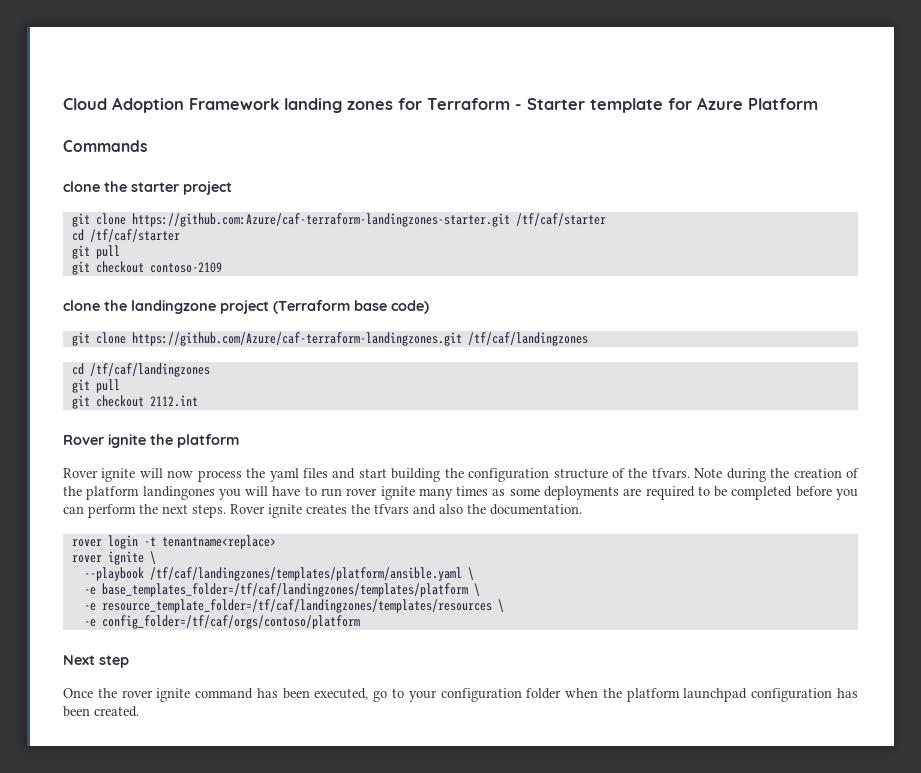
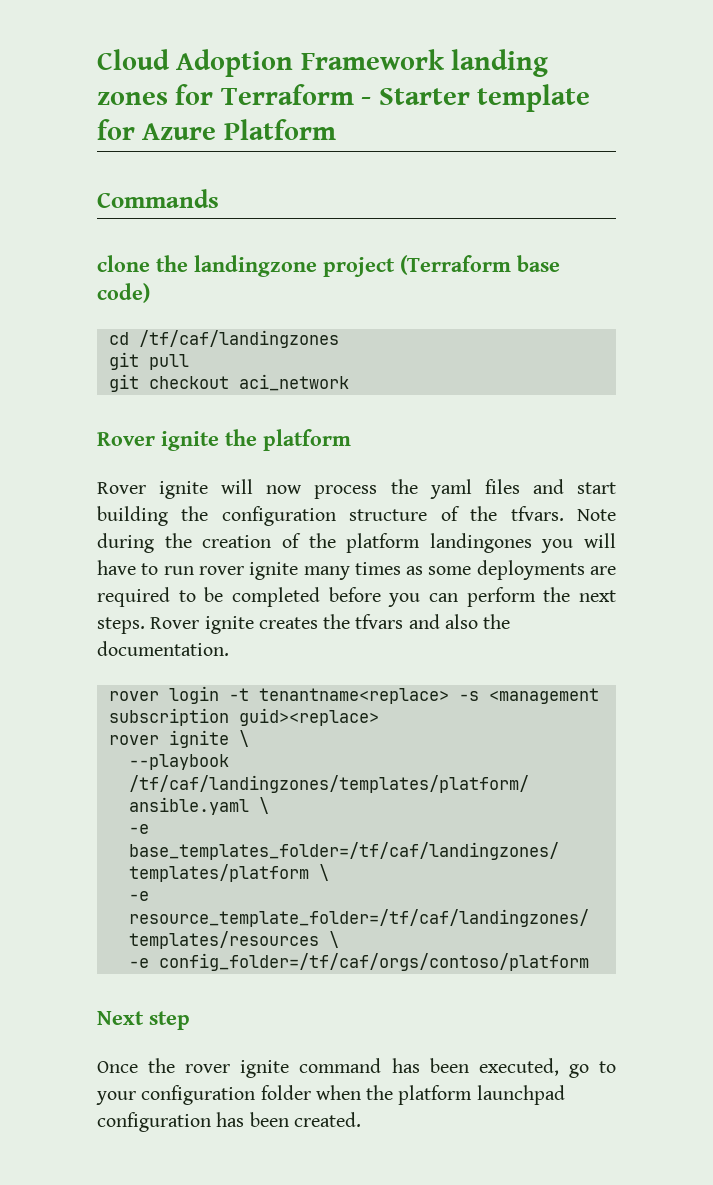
[63,181,232,195] [71,213,606,227] [71,229,180,242] [71,245,120,259] [71,261,222,275] // clone the starter project // git clone https://github.com:Azure/caf-terraform-landingzones-starter.git /tf/caf/starter // cd /tf/caf/starter // git pull // git checkout contoso-2109 -> (219, 198) none
[71,332,588,346] // git clone https://github.com/Azure/caf-terraform-landingzones.git /tf/caf/landingzones -> (150, 293) none
[149,395,198,407] 2112.int -> [238,374,349,391] aci_network
(276, 542) none -> [458,688,599,704] [108,708,379,726] -s <management subscription guid><replace>

